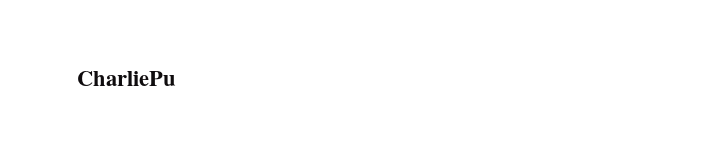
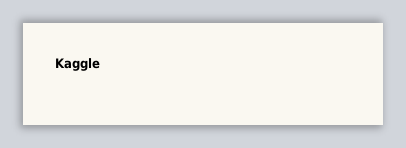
[77,71,176,86] CharliePu -> [55,58,100,71] Kaggle

